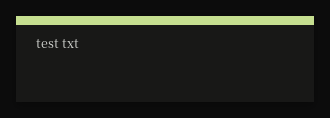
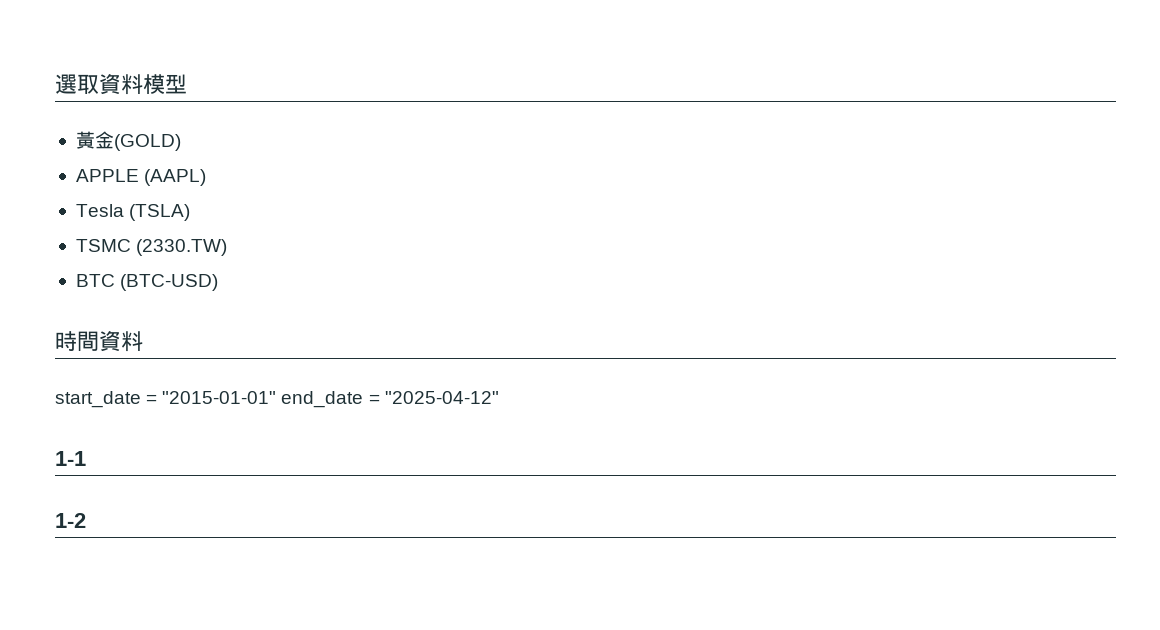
[36,39,80,48] test txt -> [55,74,187,95] [75,131,181,151] [75,169,207,186] [75,204,191,221] [75,239,228,256] [75,274,219,291] [55,331,143,352] [55,391,499,408] [55,451,86,466] [55,513,86,528] 選取資料模型 // 黃金(GOLD) // APPLE (AAPL) // Tesla (TSLA) // TSMC (2330.TW) // BTC (BTC-USD) // 時間資料 // start_date = "2015-01-01" end_date = "2025-04-12" // 1-1 // 1-2

